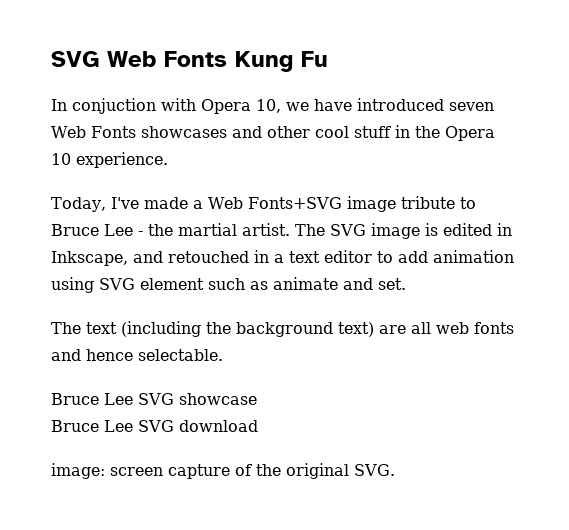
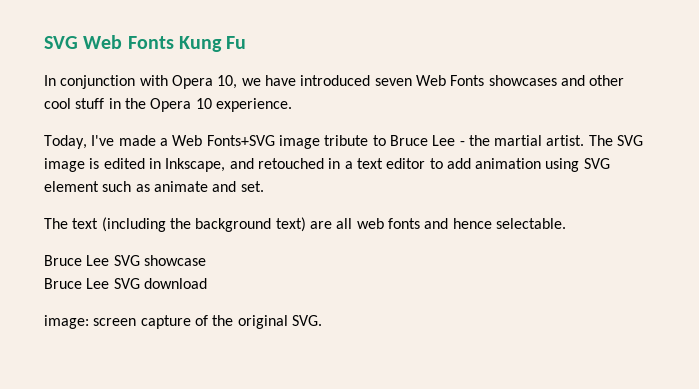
[72,98,156,114] conjuction -> [60,75,136,89] conjunction

